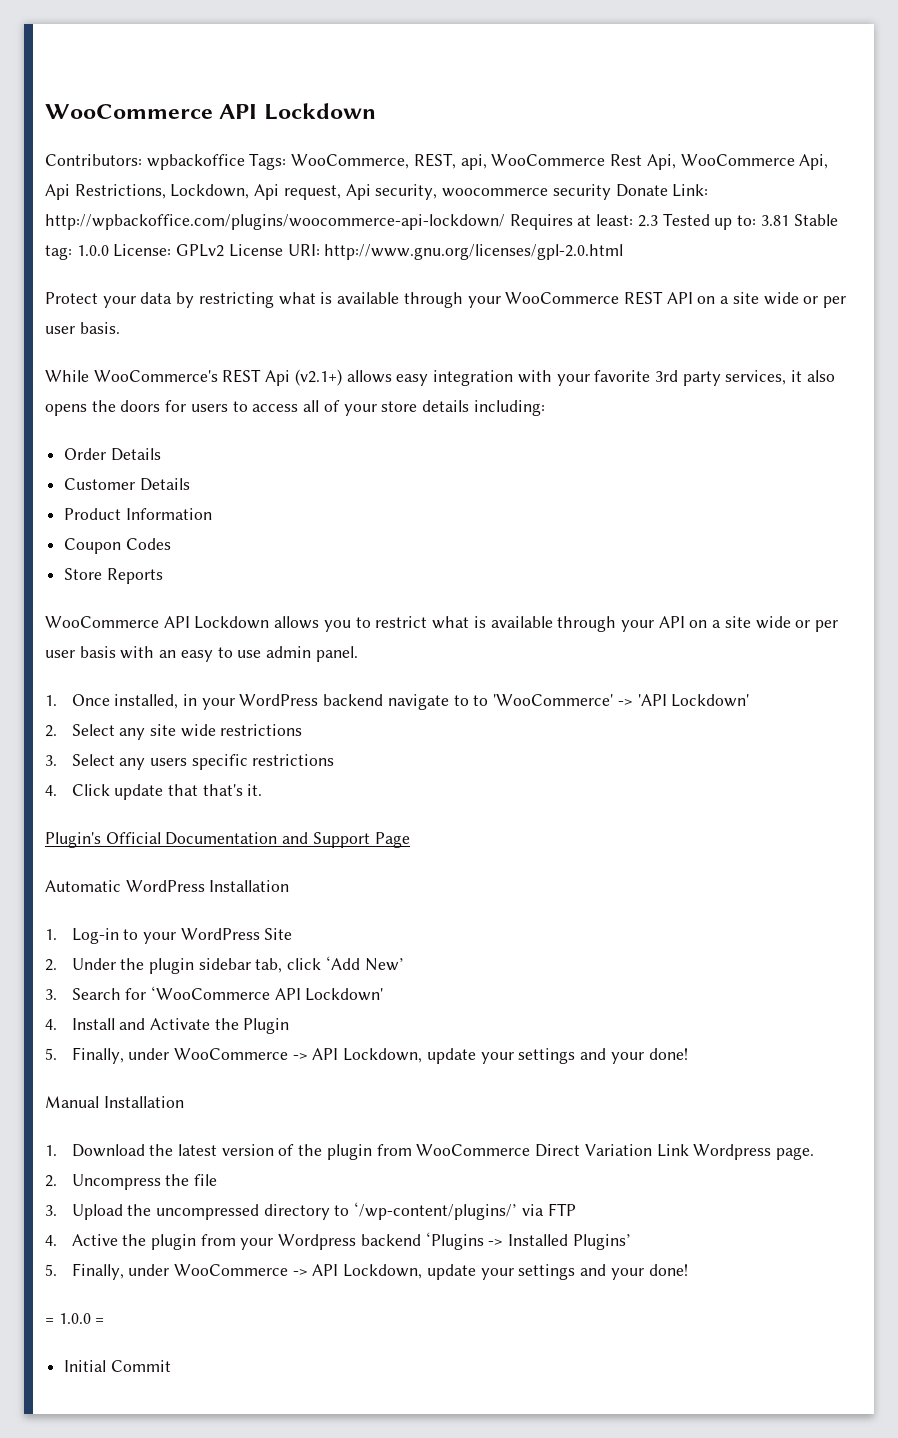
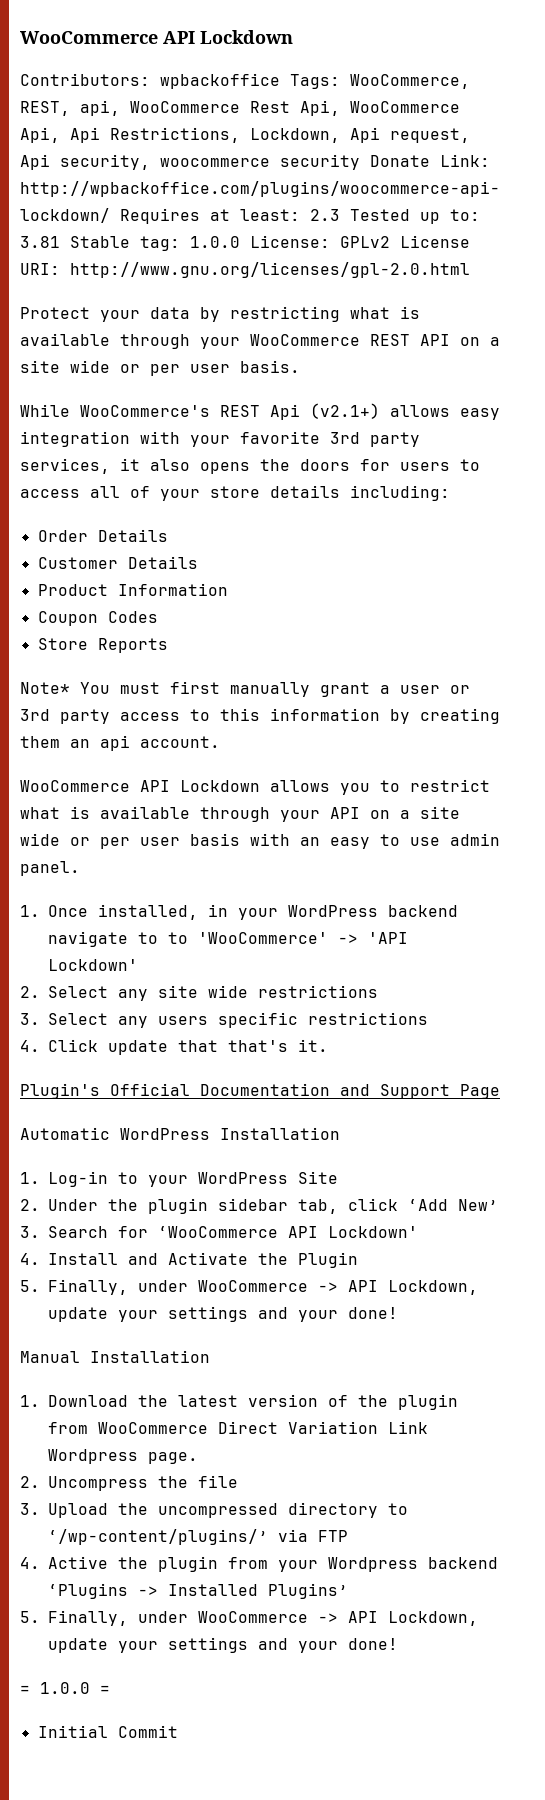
(163, 576) none -> [20,681,470,697] [20,708,500,724] [20,735,220,751] // Note* You must first manually grant a user or 3rd party access to this information by creating them an api account.

